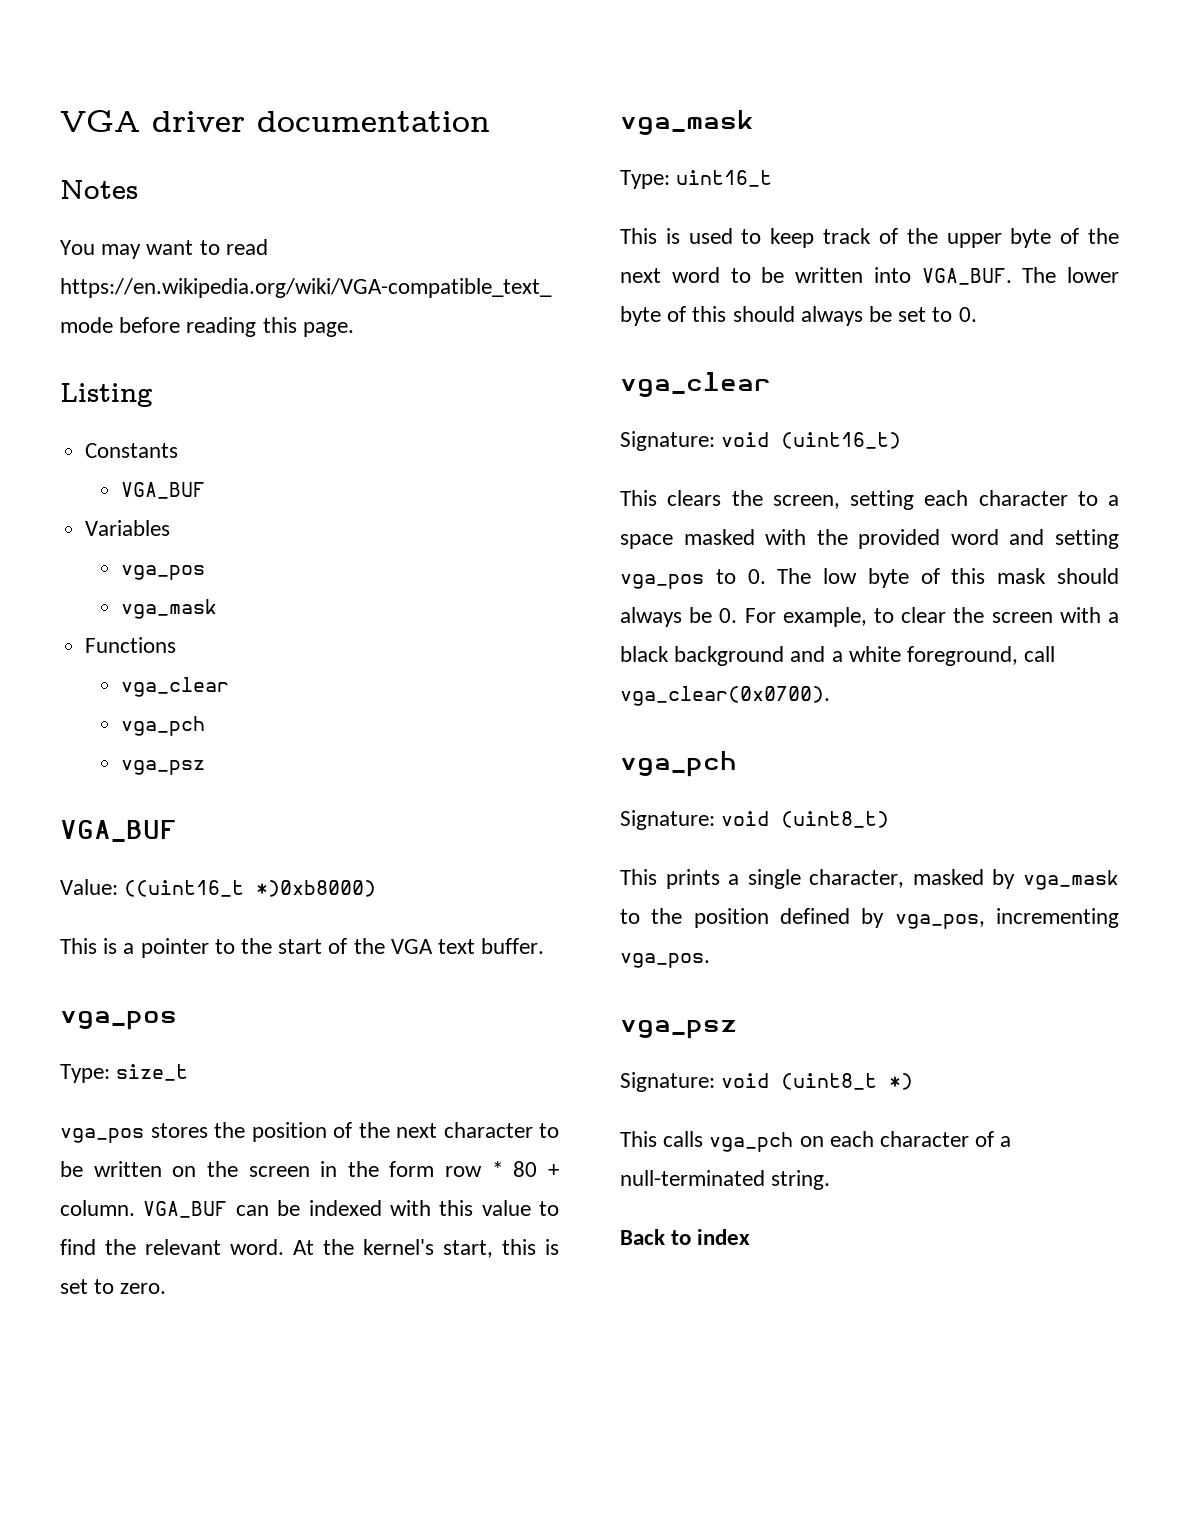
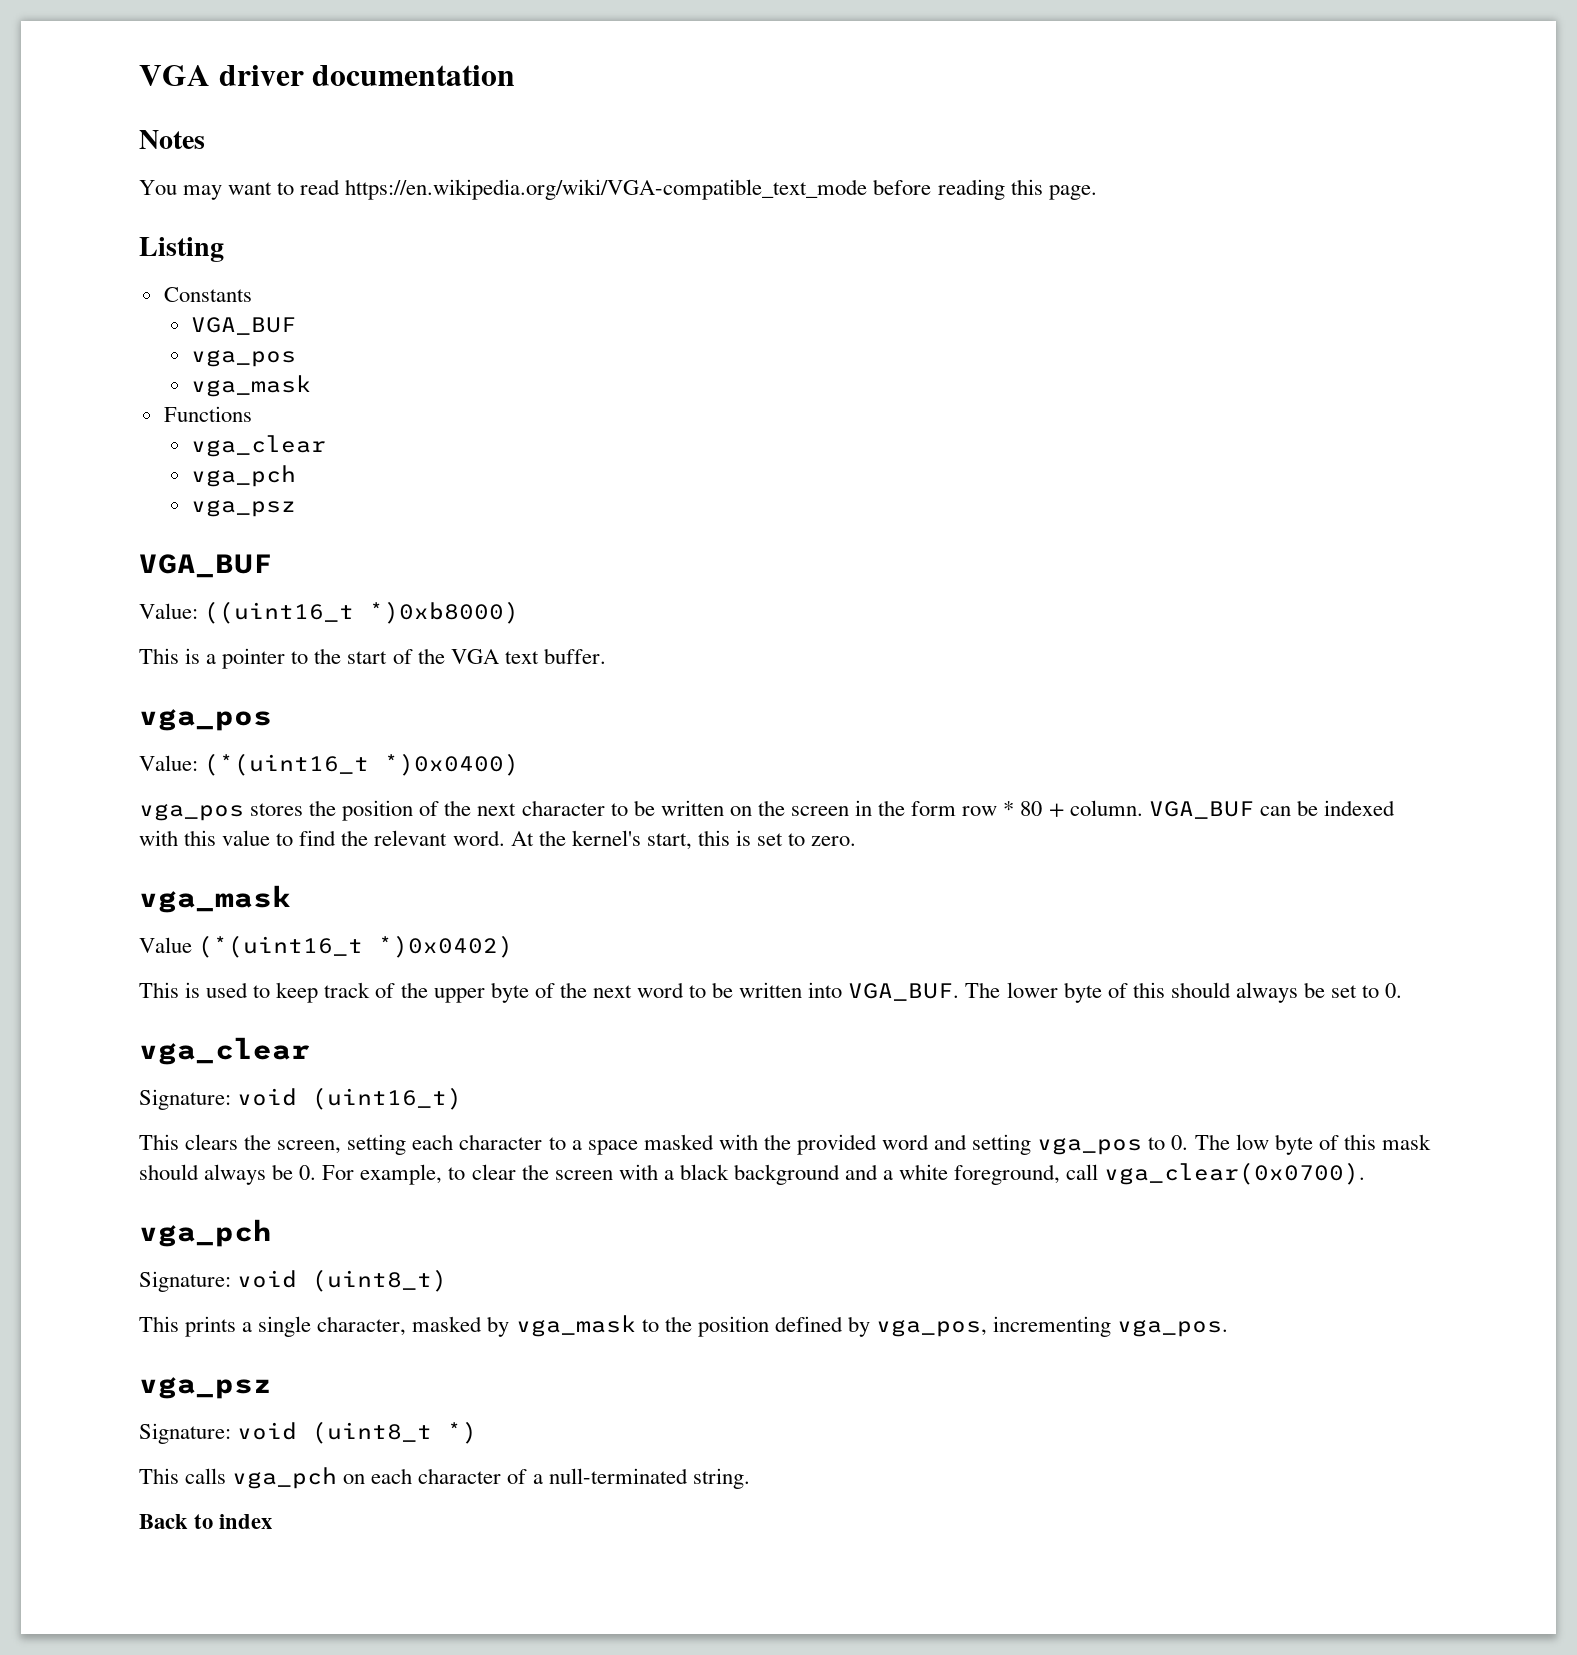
[85,520,171,536] // Variables -> (296, 326) none
[60,1064,189,1083] Type: size_t -> [139,753,520,776] Value: (*(uint16_t *)0x0400)
[620,170,773,189] Type: uint16_t -> [139,935,514,958] Value (*(uint16_t *)0x0402)

